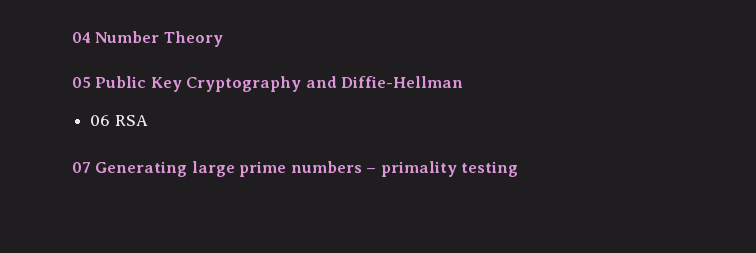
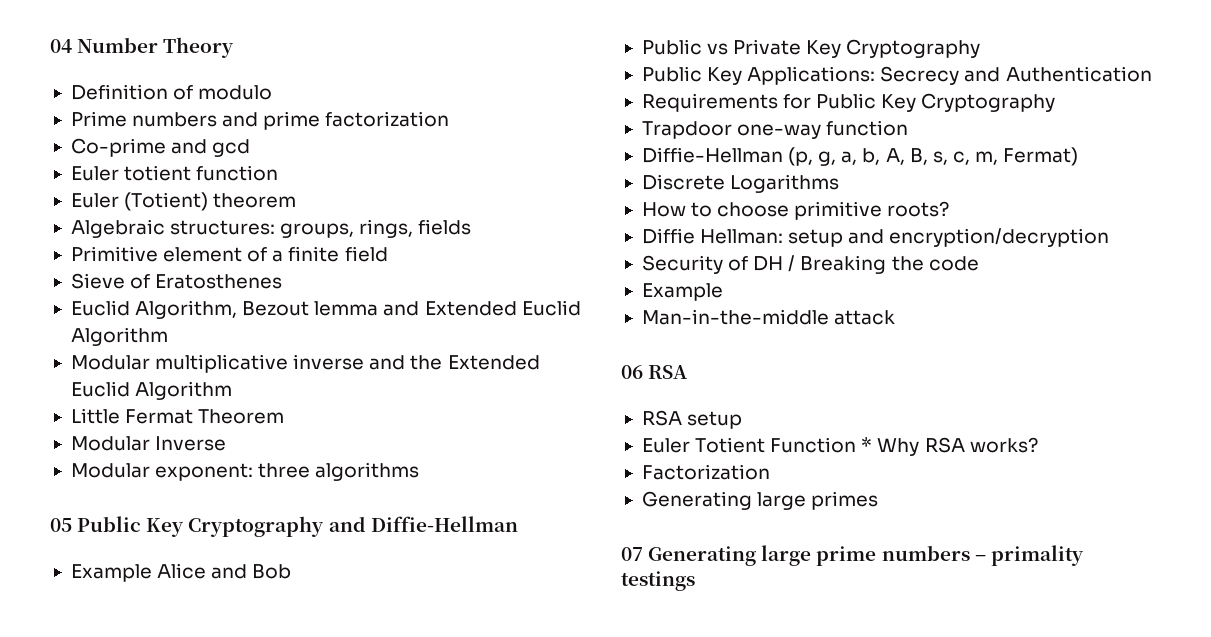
(223, 39) none -> [70,84,273,100] [70,111,450,130] [70,138,251,157] [70,165,279,181] [70,192,297,211] [70,219,472,238] [70,246,388,262] [70,273,283,289] [70,300,581,319] [70,327,168,346] [70,354,540,373] [70,381,233,400] [70,408,285,424] [70,436,227,451] [70,462,420,481] // Definition of modulo // Prime numbers and prime factorization // Co-prime and gcd // Euler totient function // Euler (Totient) theorem // Algebraic structures: groups, rings, fields // Primitive element of a finite field // Sieve of Eratosthenes // Euclid Algorithm, Bezout lemma and Extended Euclid Algorithm // Modular multiplicative inverse and the Extended Euclid Algorithm // Little Fermat Theorem // Modular Inverse // Modular exponent: three algorithms
[90,115,148,126] 06 RSA -> [70,563,292,582] [641,39,981,58] [641,66,1152,85] [641,93,1056,112] [641,120,909,139] [641,147,1079,166] [641,174,840,193] [641,201,950,220] [641,228,1110,247] [641,255,979,274] [641,283,723,301] [641,309,896,325] [621,365,688,379] [641,410,743,429] [641,437,1038,456] [641,464,770,480] [641,491,879,510] Example Alice and Bob // Public vs Private Key Cryptography // Public Key Applications: Secrecy and Authentication // Requirements for Public Key Cryptography // Trapdoor one-way function // Diffie-Hellman (p, g, a, b, A, B, s, c, m, Fermat) // Discrete Logarithms // How to choose primitive roots? // Diffie Hellman: setup and encryption/decryption // Security of DH / Breaking the code // Example // Man-in-the-middle attack // 06 RSA // RSA setup // Euler Totient Function * Why RSA works? // Factorization // Generating large primes
[461,161,519,177] testing -> [621,571,695,591] testings

